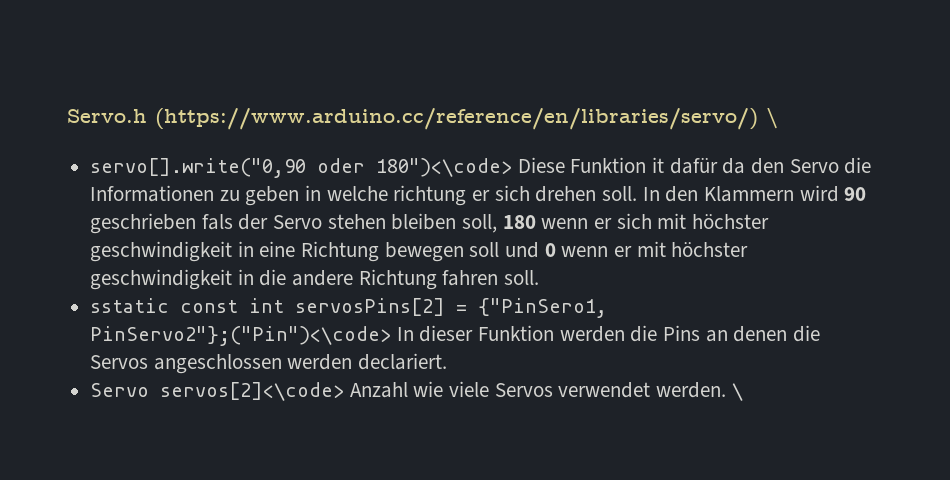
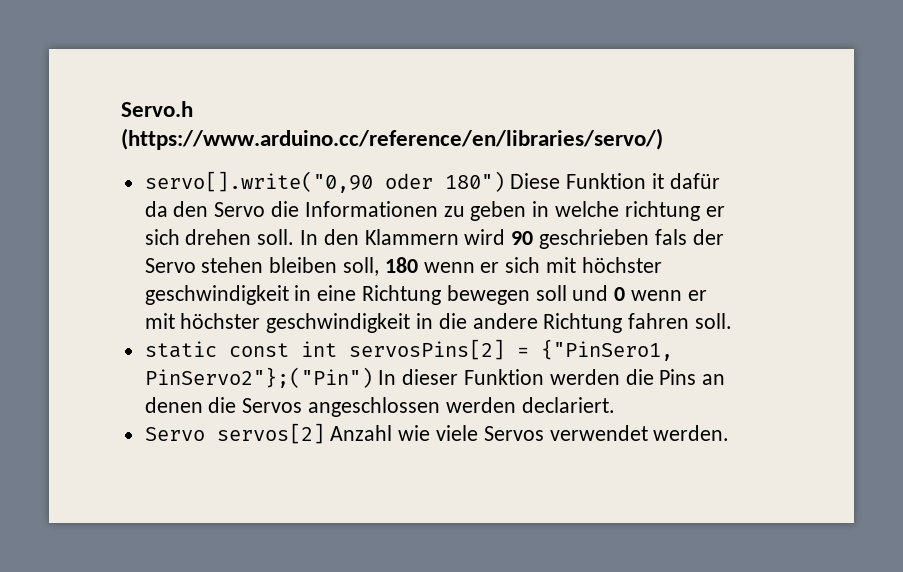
[766,108,778,129] \ -> (663, 139) none
[376,158,513,177] 180")<\code> -> [444,171,505,192] 180")
[90,298,170,313] sstatic -> [144,341,217,358] static
[90,326,392,346] PinServo2"};("Pin")<\code> -> [144,367,373,388] PinServo2"};("Pin")
[160,382,345,401] servos[2]<\code> -> [216,423,325,444] servos[2]
[731,383,743,401] \ -> (730, 433) none

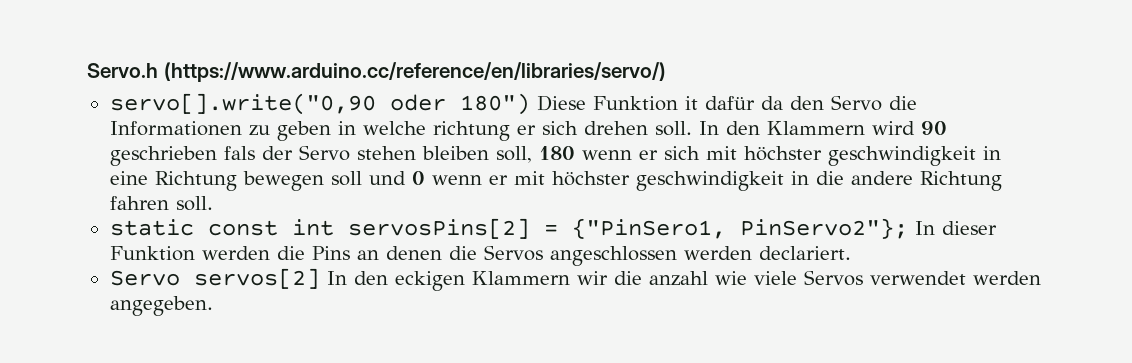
[144,367,373,388] PinServo2"};("Pin") -> [739,218,908,239] PinServo2"};
[330,425,393,441] Anzahl -> [326,271,708,291] In den eckigen Klammern wir die anzahl
[653,425,730,441] werden. -> [972,271,1041,285] [109,296,213,316] werden angegeben.

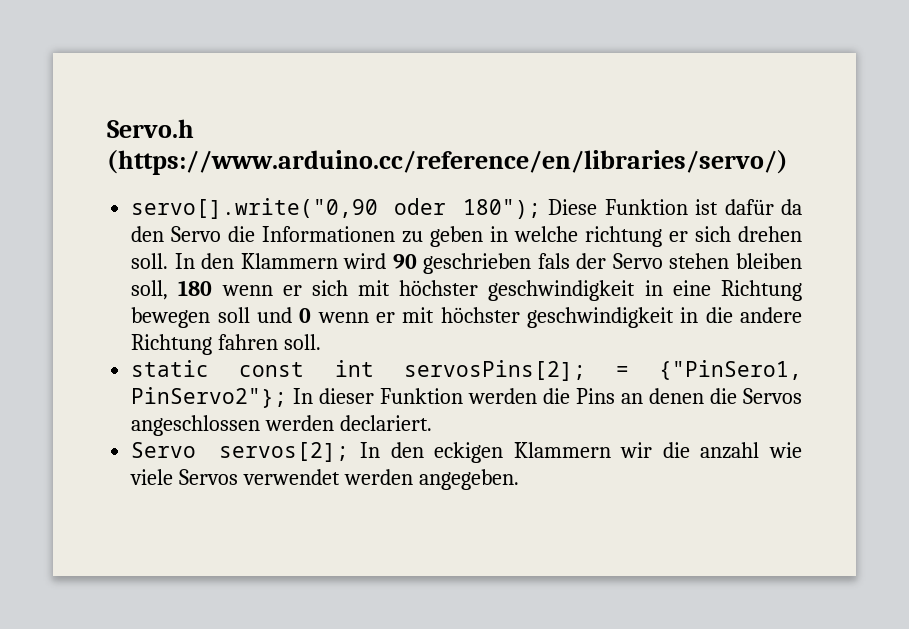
[459,93,530,115] 180") -> [462,199,541,219] 180");
[684,96,698,110] it -> [695,199,719,215] ist
[347,218,530,239] servosPins[2] -> [403,360,586,381] servosPins[2];
[193,268,320,289] servos[2] -> [219,442,350,462] servos[2];

